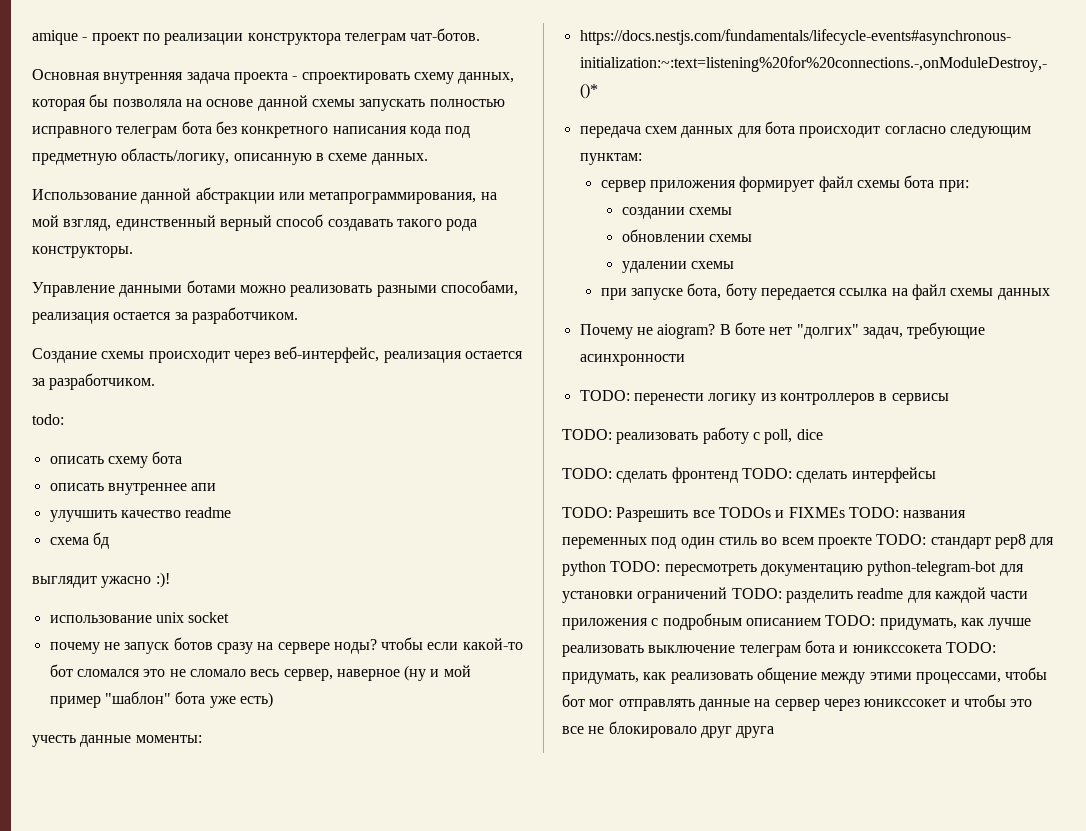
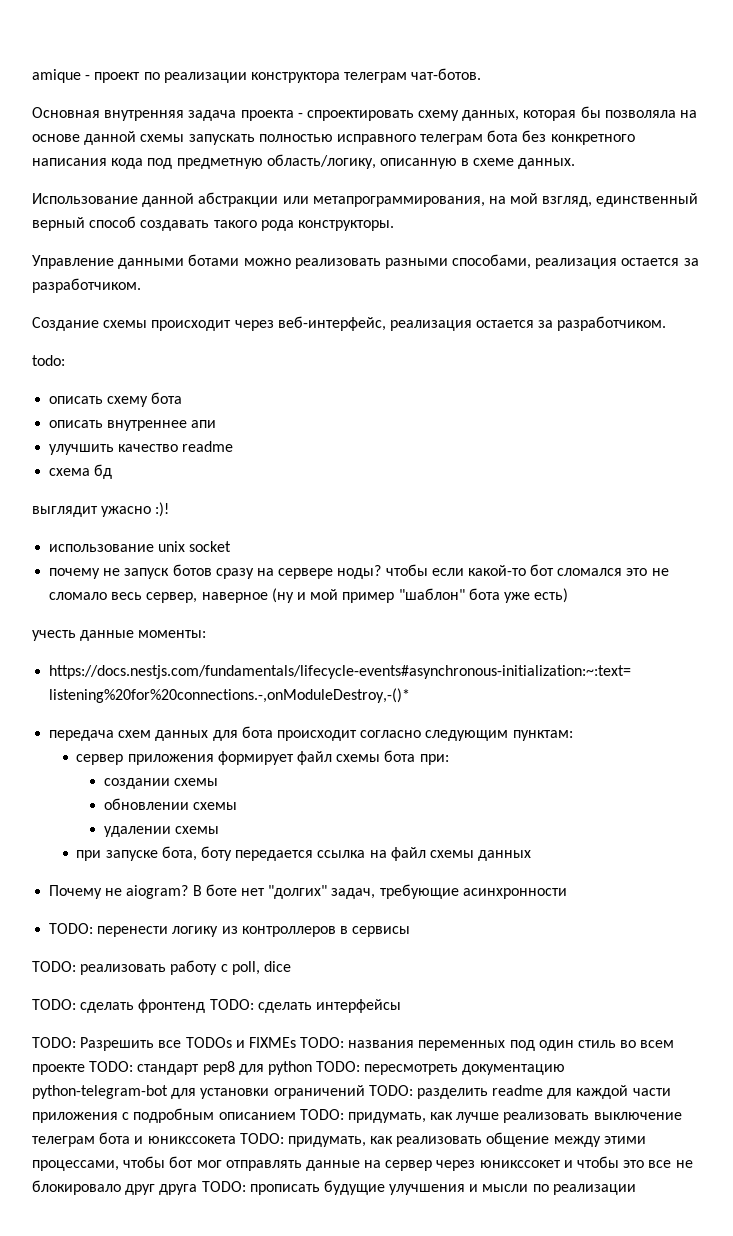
(775, 732) none -> [201,1180,636,1195] TODO: прописать будущие улучшения и мысли по реализации

